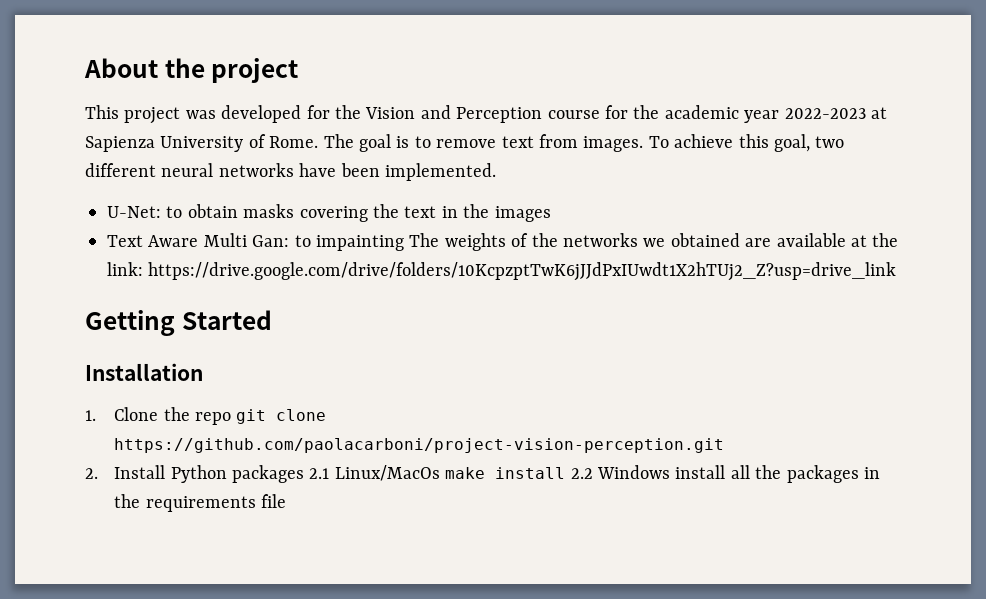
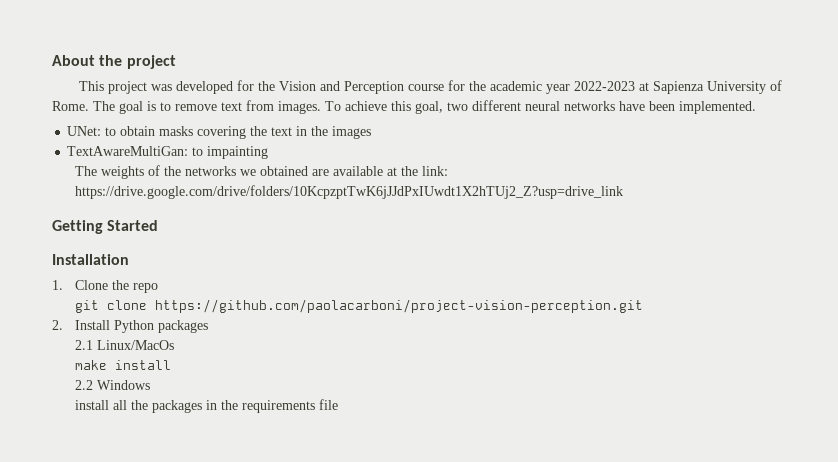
[107,206,161,218] U-Net: -> [67,126,102,136] UNet:
[107,233,290,247] Text Aware Multi Gan: -> [67,146,189,156] TextAwareMultiGan:
(404, 243) none -> (269, 152) //
(231, 418) none -> (159, 288) //
(304, 474) none -> (209, 326) //
(440, 473) none -> (175, 345) //
(566, 473) none -> (172, 365) //
(670, 472) none -> (151, 385) //

